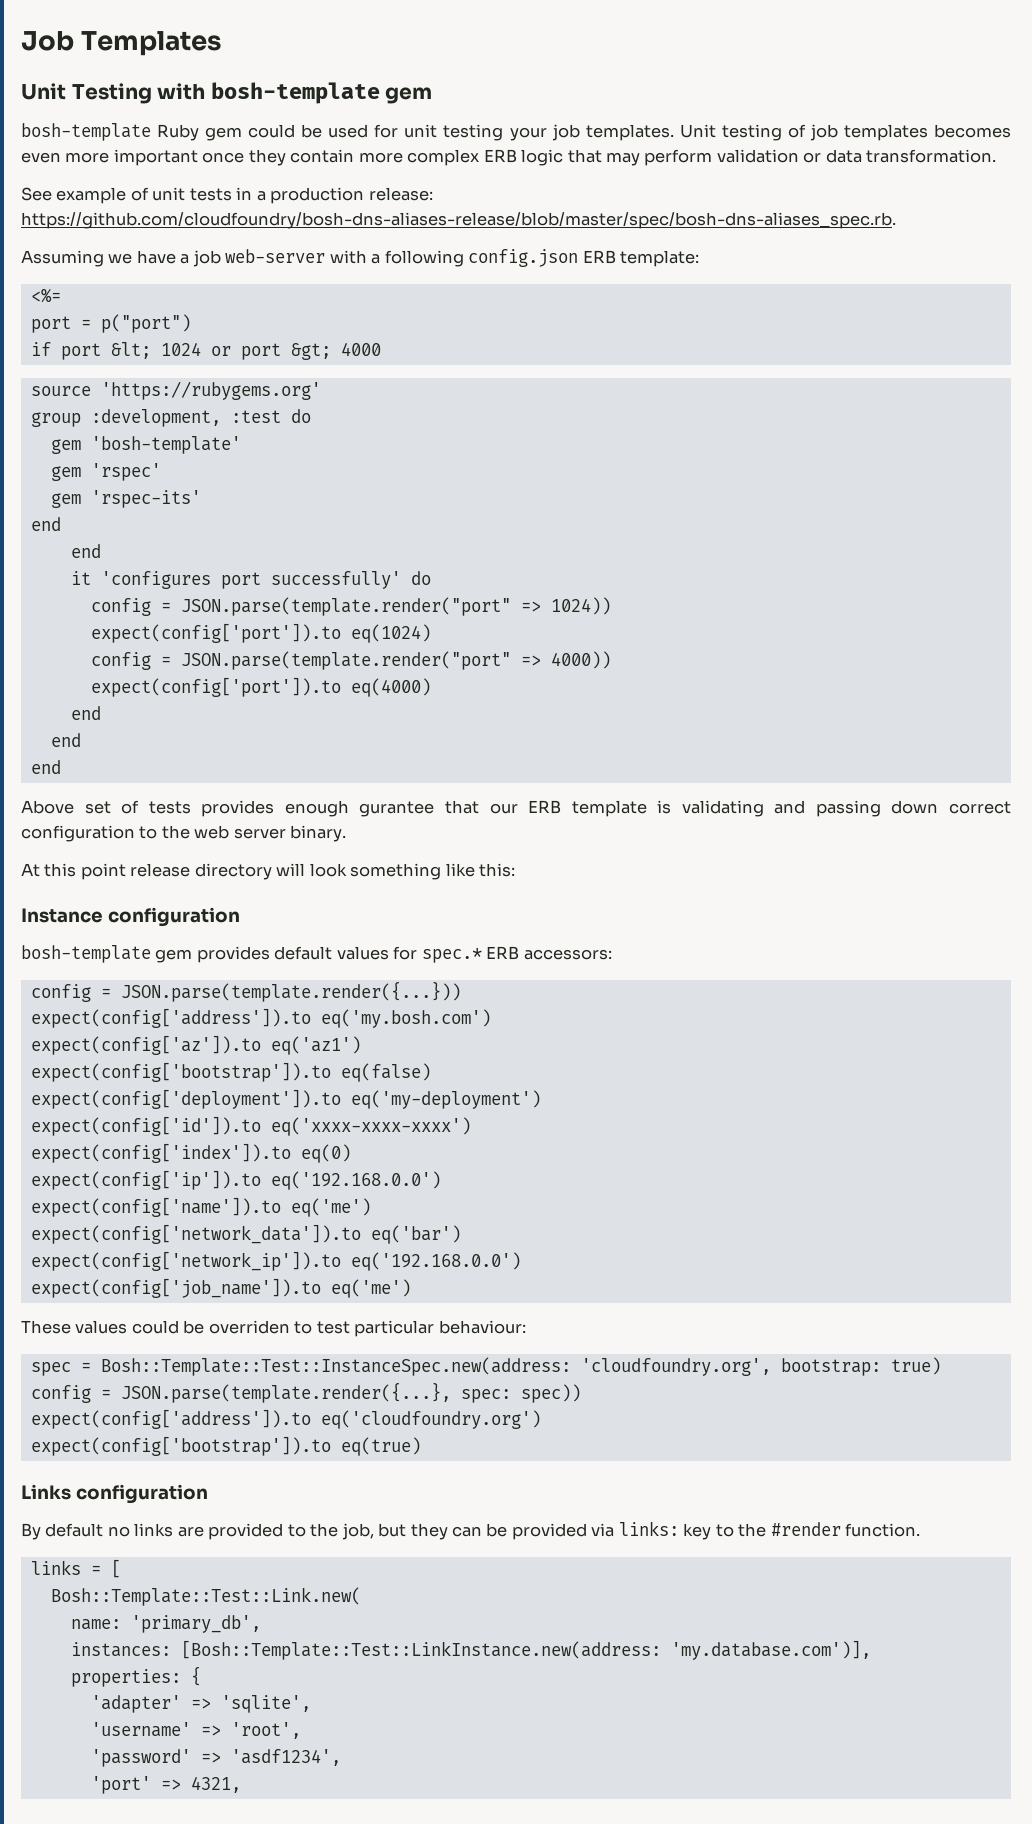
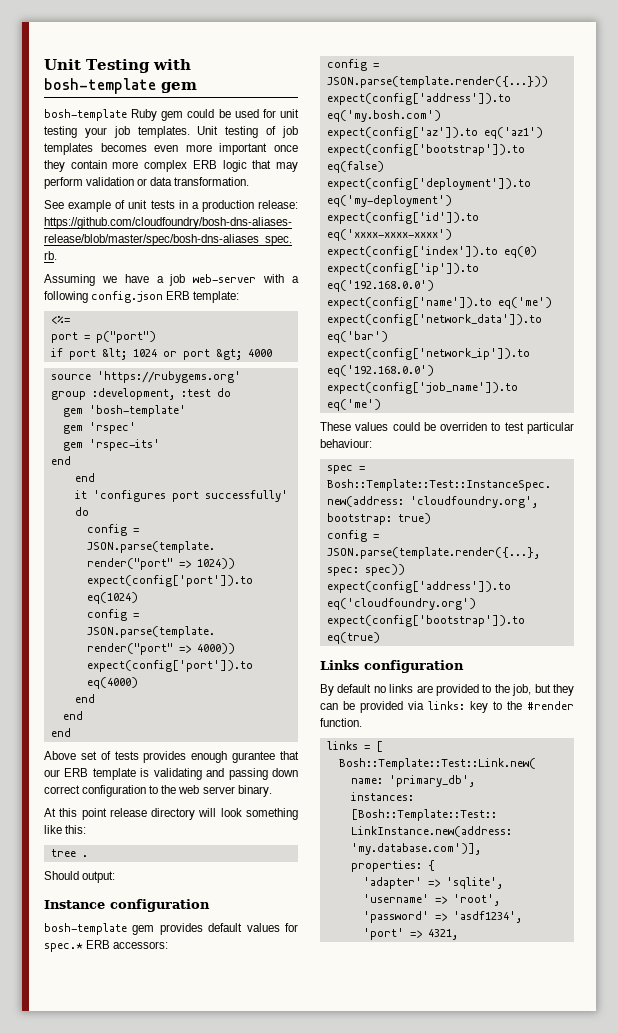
[21,31,222,56] Job Templates // -> (44, 64) none
(516, 870) none -> [50,849,88,857] [44,871,116,883] // tree . // Should output:

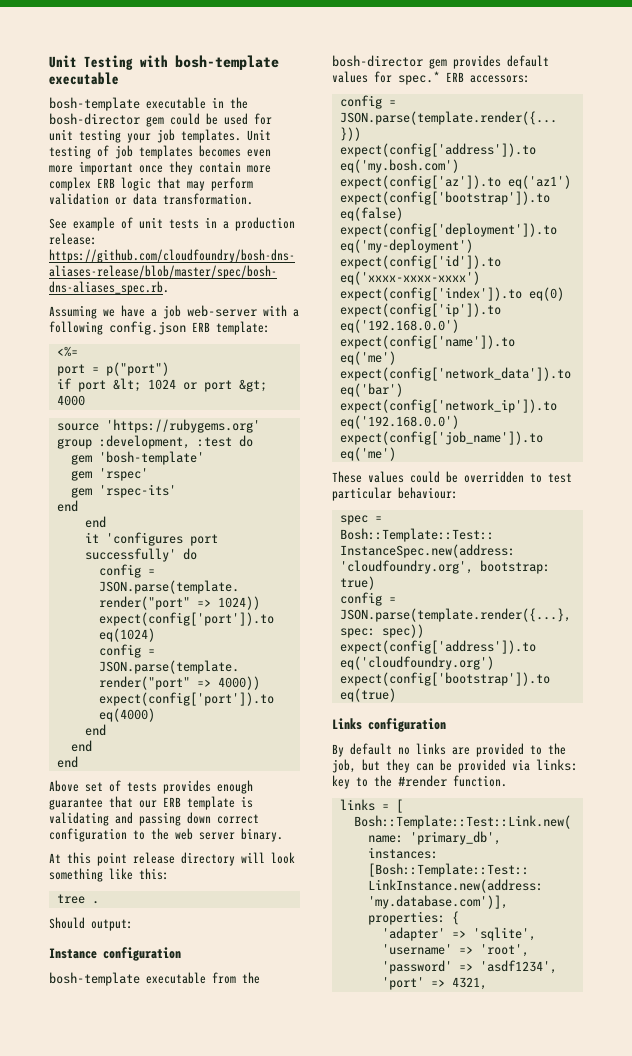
[161,82,197,93] [44,109,158,121] gem // bosh-template Ruby -> [49,72,119,85] [49,97,248,111] [49,113,140,125] executable // bosh-template executable in the bosh-director
[232,751,276,763] gurantee -> [49,798,103,810] guarantee
(127, 929) none -> [146,972,260,984] [332,55,423,67] executable from the bosh-director
[440,422,488,431] overriden -> [464,471,524,483] overridden

